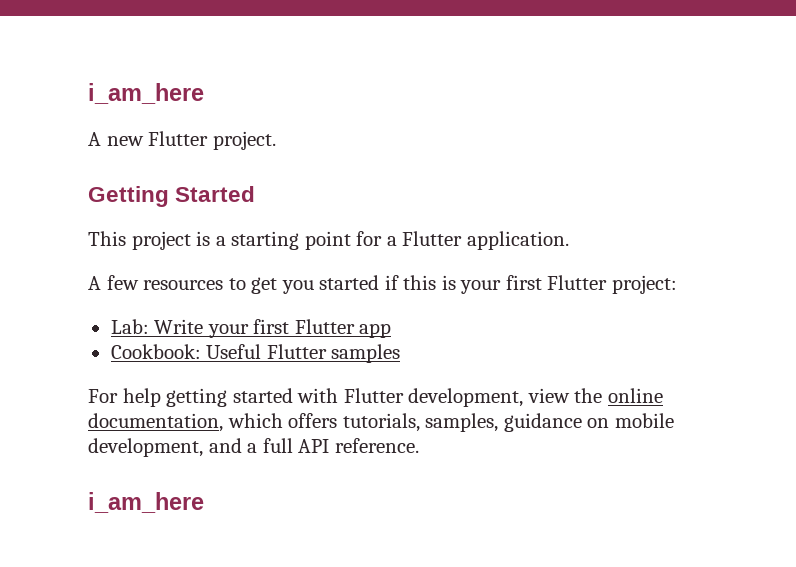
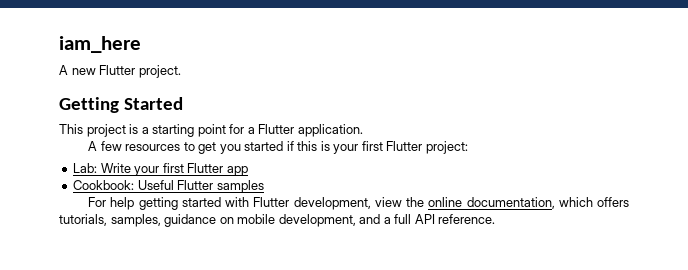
[88,83,204,104] i_am_here -> [59,36,141,53] iam_here
[88,492,204,513] // i_am_here -> (496, 219) none

